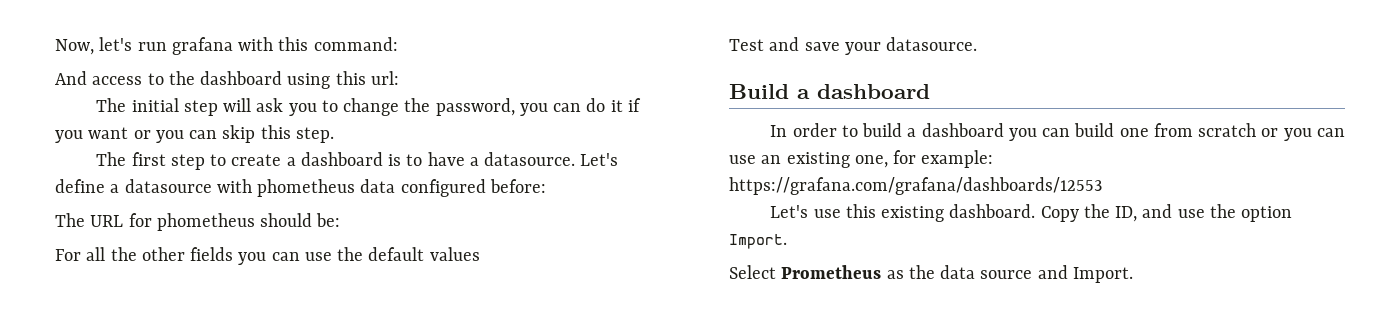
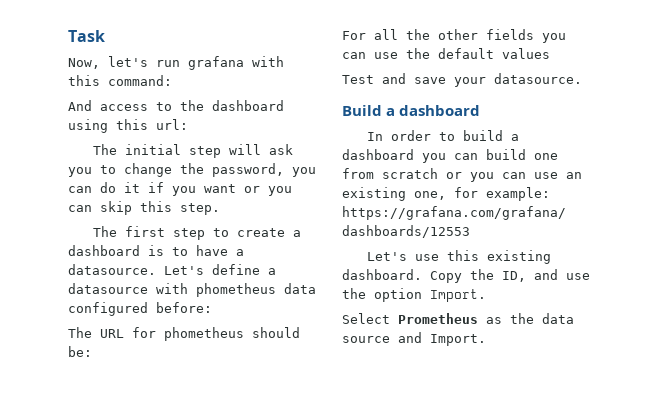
(55, 47) none -> [68,30,105,42] Task //

